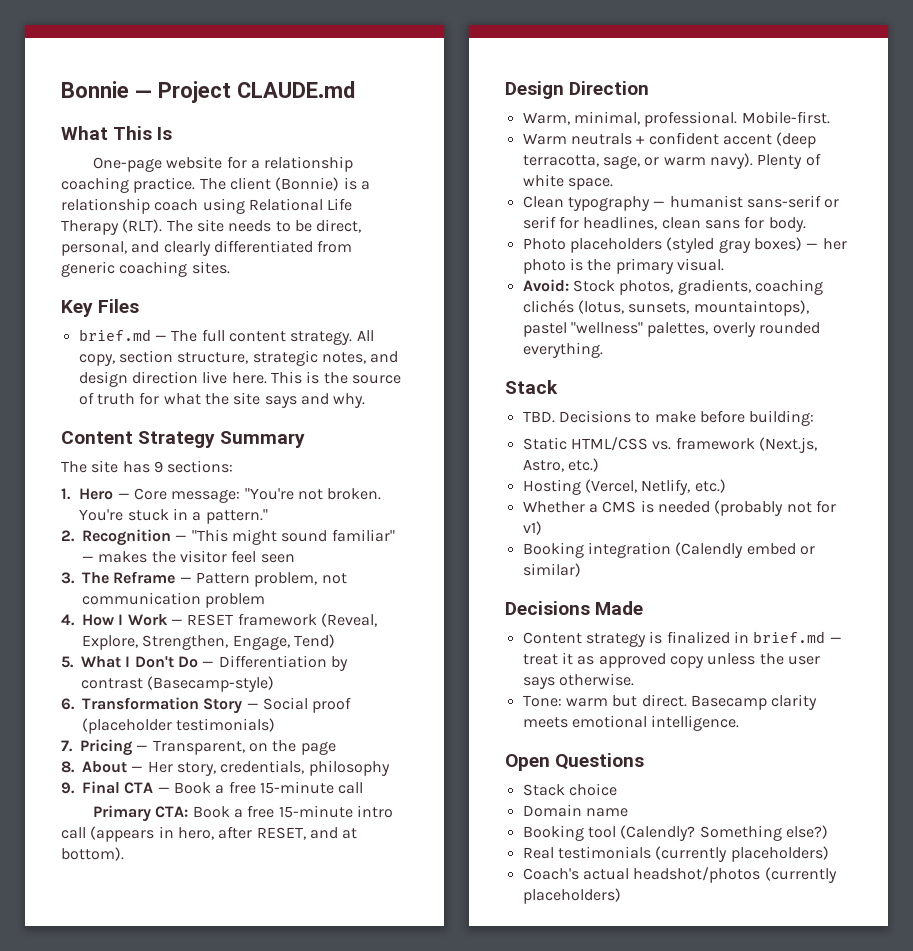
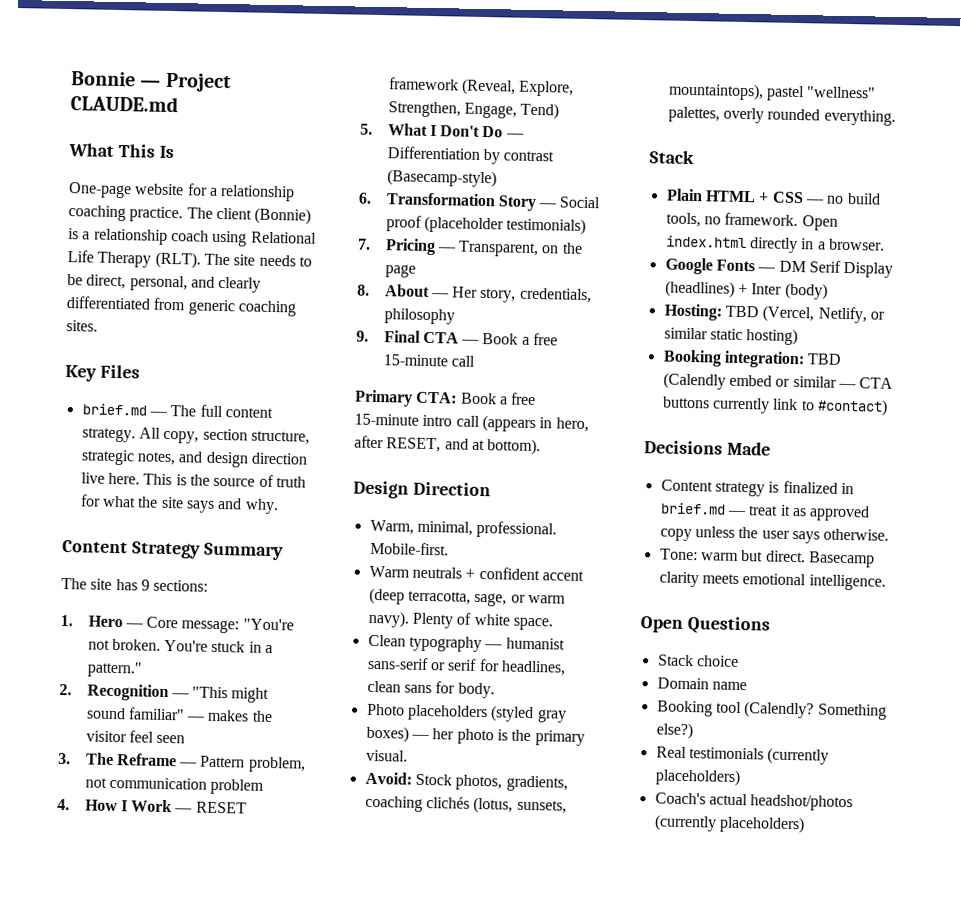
[522,410,815,426] [522,437,817,453] [522,458,599,472] [522,479,726,495] [522,500,836,516] [522,521,542,535] [522,542,671,558] TBD. Decisions to make before building: // Static HTML/CSS vs. framework (Next.js, Astro, etc.) // Hosting (Vercel, Netlify, etc.) // Whether a CMS is needed (probably not for v1) // Booking integration -> [665,188,881,205] [665,212,838,231] [665,235,885,254] [664,257,894,278] [664,280,828,300] [663,303,885,324] [663,327,799,346] [662,349,843,369] Plain HTML + CSS — no build tools, no framework. Open index.html directly in a browser. // Google Fonts — DM Serif Display (headlines) + Inter (body) // Hosting: TBD (Vercel, Netlify, or similar static hosting) // Booking integration: TBD
[522,563,581,577] similar) -> [792,375,894,389] [661,396,888,416] similar — CTA buttons currently link to #contact)

